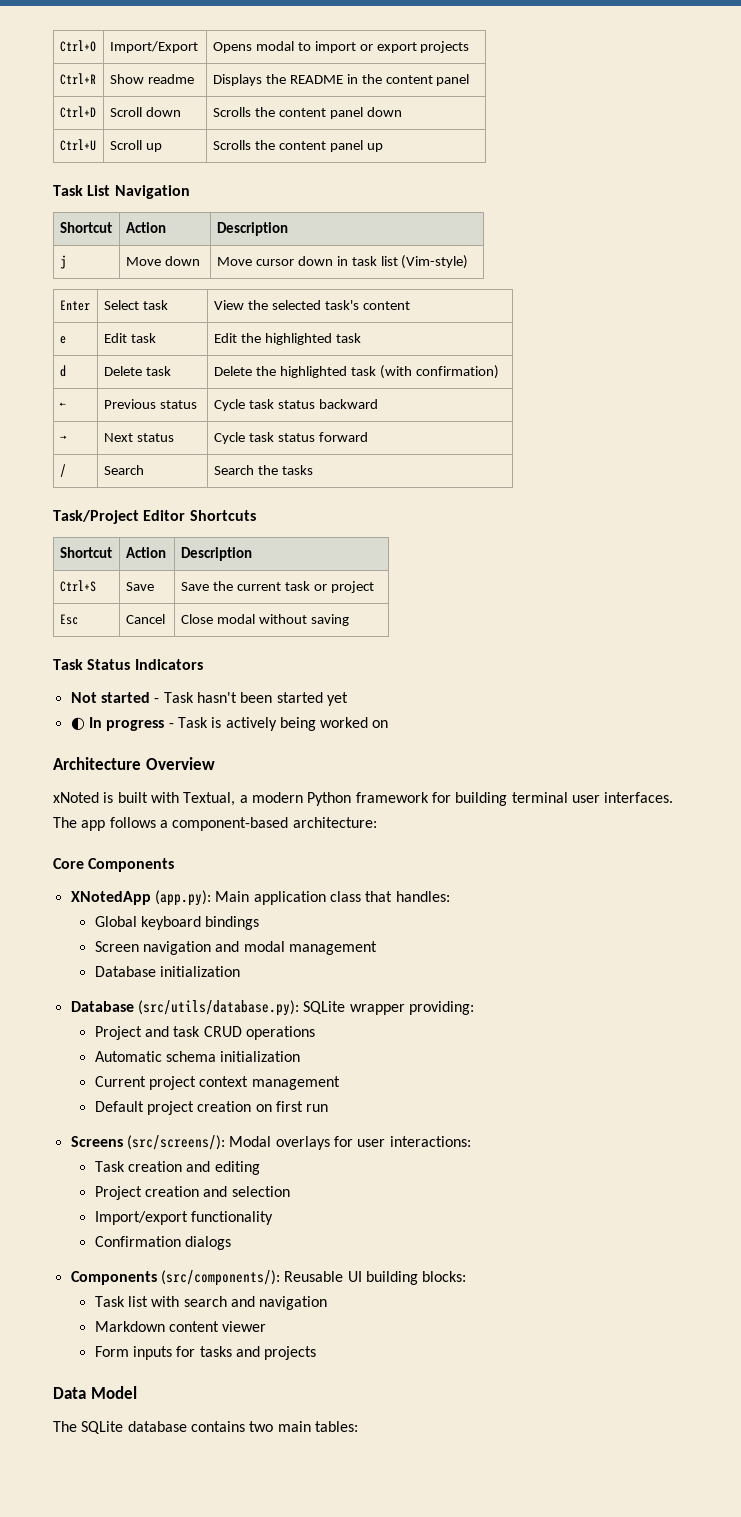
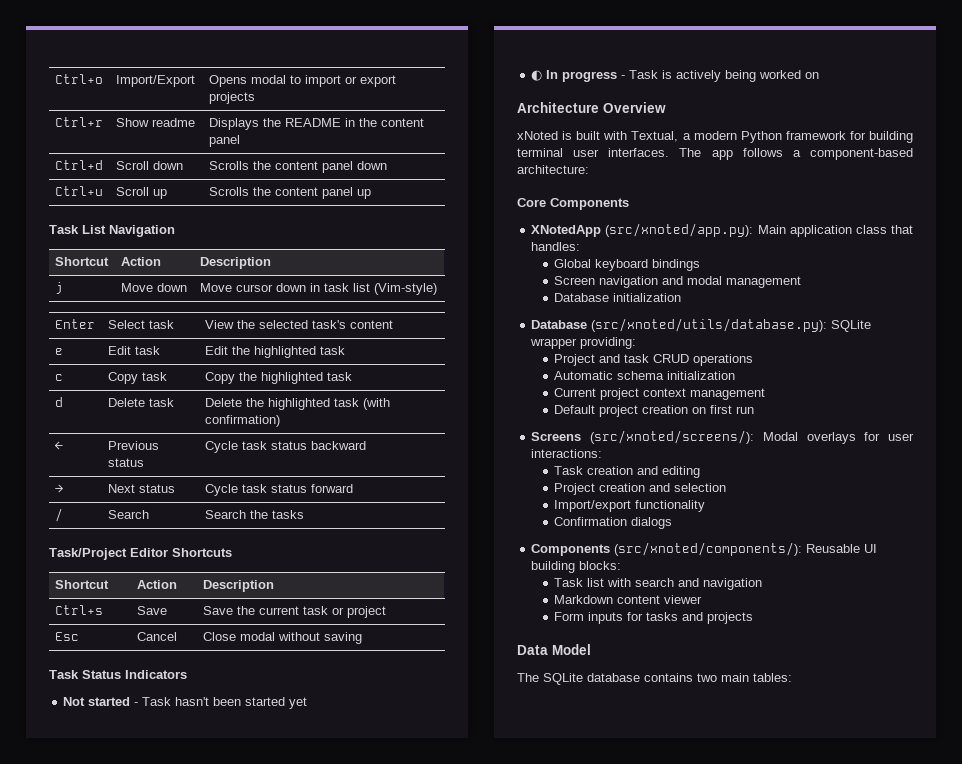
[59,40,96,52] Ctrl+O -> [55,74,104,84] Ctrl+o
[59,73,96,85] Ctrl+R -> [55,117,104,127] Ctrl+r
[59,106,96,118] Ctrl+D -> [55,160,104,170] Ctrl+d
[59,139,96,151] Ctrl+U -> [55,186,104,196] Ctrl+u
(361, 338) none -> [55,374,64,381] [108,372,168,384] [205,372,353,384] // c | Copy task | Copy the highlighted task
[59,580,96,592] Ctrl+S -> [55,605,104,615] Ctrl+s
[154,890,211,906] (app.py): -> [605,223,754,237] (src/xnoted/app.py):
[137,1000,299,1016] (src/utils/database.py): -> [591,318,828,332] (src/xnoted/utils/database.py):
[126,1135,225,1150] (src/screens/): -> [590,430,755,444] (src/xnoted/screens/):
[160,1270,280,1286] (src/components/): -> [614,542,803,556] (src/xnoted/components/):

